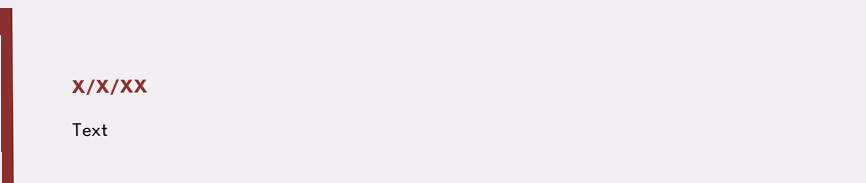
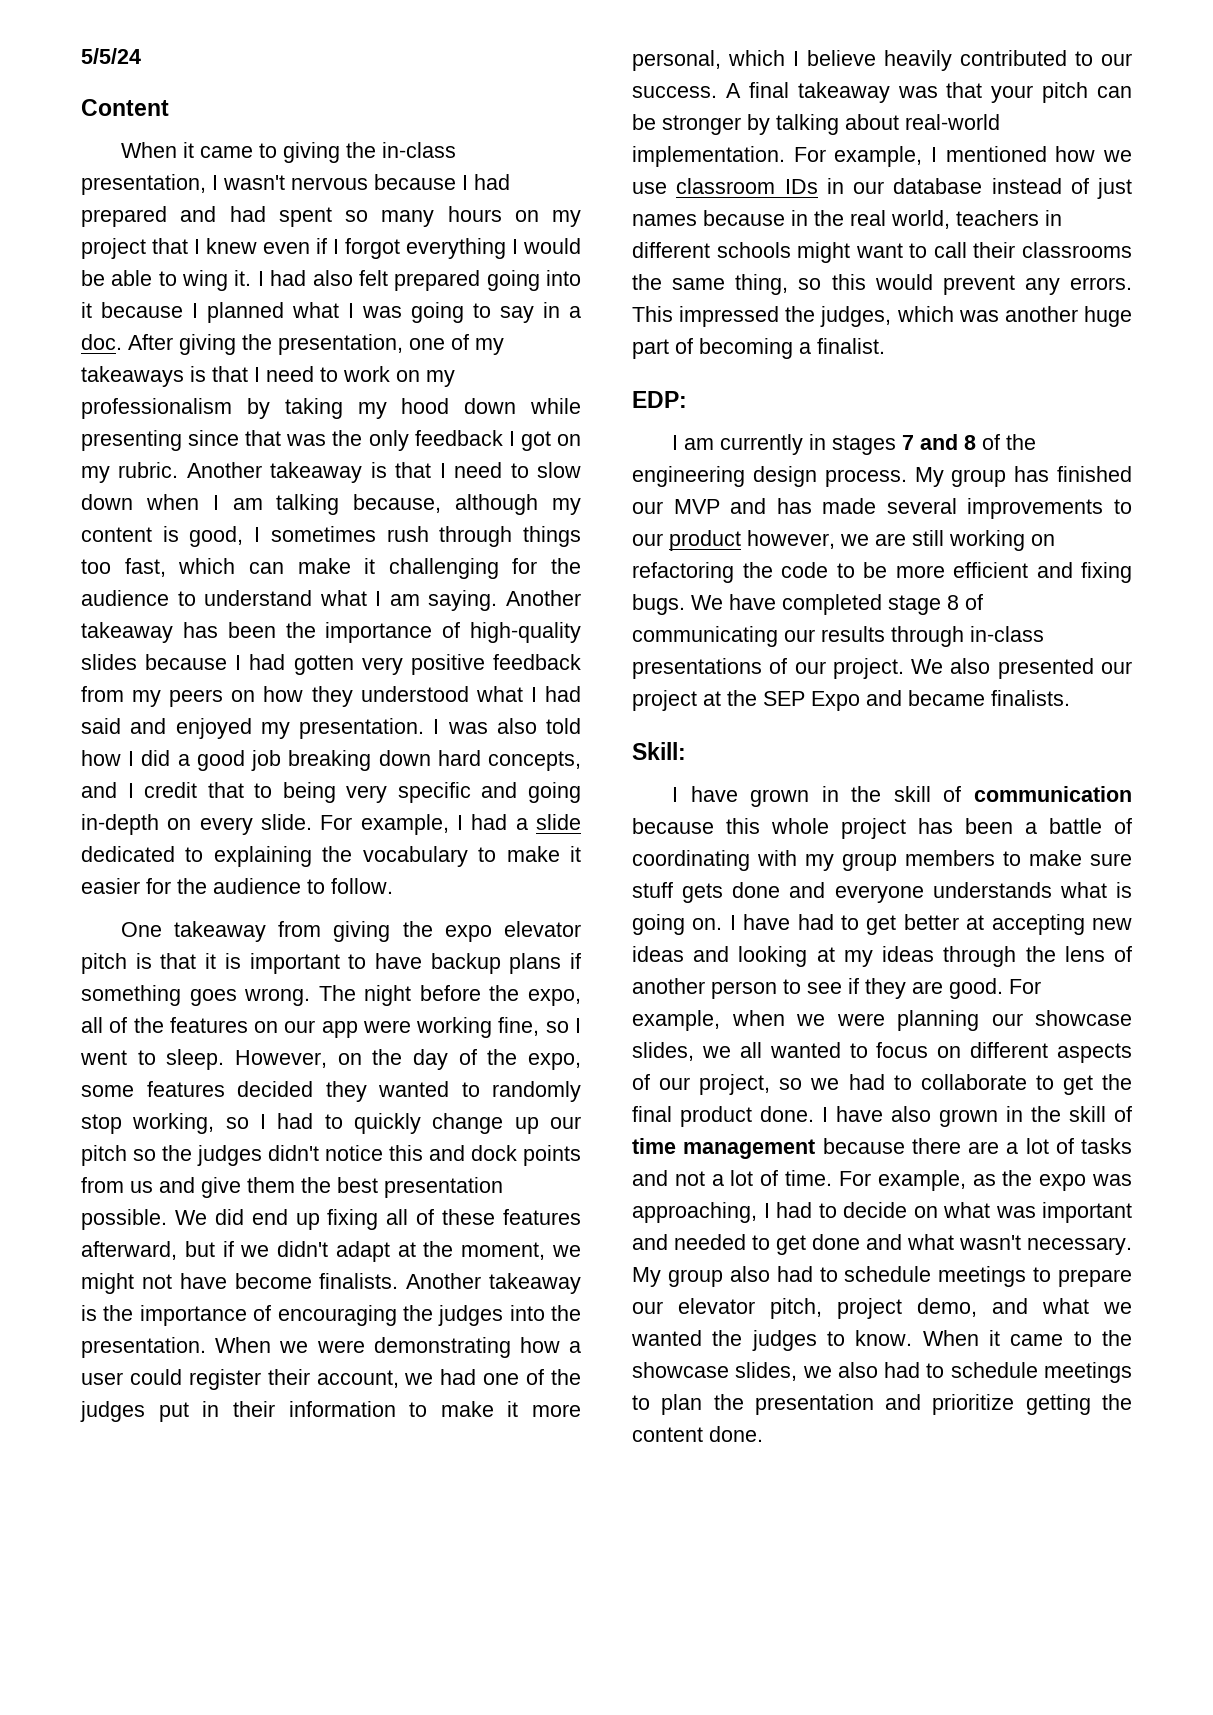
[71,78,149,96] [72,122,108,138] X/X/XX // Text -> [81,48,141,64] [81,99,169,116] [120,142,456,163] [81,174,510,195] [81,206,581,227] [81,238,581,259] [81,270,581,291] [81,302,581,323] [81,334,504,355] [81,366,455,387] [81,398,581,419] [81,430,581,451] [81,462,582,483] [81,494,581,515] [81,526,581,547] [81,558,581,579] [81,590,581,611] [81,622,581,643] [81,654,581,675] [81,686,581,707] [81,718,581,739] [81,750,581,771] [81,782,581,803] [81,814,581,835] [81,846,581,867] [81,878,393,894] [120,921,581,942] [81,953,581,974] [81,985,581,1006] [81,1017,581,1038] [80,1049,582,1070] [81,1081,581,1102] [81,1113,581,1134] [81,1145,581,1166] [81,1177,503,1198] [81,1209,582,1230] [81,1241,581,1262] [81,1273,581,1294] [81,1305,581,1326] [81,1337,581,1358] [81,1369,582,1390] [80,1401,581,1422] [632,50,1132,71] [632,82,1132,103] [632,114,1000,135] [632,146,1132,167] [632,178,1132,199] [632,210,1062,229] [632,242,1132,263] [632,274,1132,295] [632,306,1132,327] [632,338,885,359] [632,391,687,408] [671,434,1036,455] [632,466,1132,487] [632,498,1132,519] [632,530,1055,551] [632,562,1132,583] [632,594,983,615] [632,626,1044,647] [632,658,1132,679] [632,690,1070,711] [632,742,686,760] [671,786,1132,807] [632,818,1132,839] [632,850,1132,871] [632,882,1132,903] [632,914,1132,935] [632,946,1132,967] [632,978,1041,999] [632,1010,1132,1031] [632,1042,1132,1063] [632,1074,1132,1095] [632,1106,1132,1127] [632,1138,1132,1159] [632,1170,1132,1191] [632,1202,1132,1223] [632,1234,1132,1255] [632,1266,1132,1287] [632,1298,1132,1319] [631,1330,1132,1351] [632,1362,1132,1383] [632,1394,1132,1415] [632,1426,763,1442] 5/5/24 // Content // When it came to giving the in-class presentation, I wasn't nervous because I had prepared and had spent so many hours on my project that I knew even if I forgot everything I would be able to wing it. I had also felt prepared going into it because I planned what I was going to say in a doc. After giving the presentation, one of my takeaways is that I need to work on my professionalism by taking my hood down while presenting since that was the only feedback I got on my rubric. Another takeaway is that I need to slow down when I am talking because, although my content is good, I sometimes rush through things too fast, which can make it challenging for the audience to understand what I am saying. Another takeaway has been the importance of high-quality slides because I had gotten very positive feedback from my peers on how they understood what I had said and enjoyed my presentation. I was also told how I did a good job breaking down hard concepts, and I credit that to being very specific and going in-depth on every slide. For example, I had a slide dedicated to explaining the vocabulary to make it easier for the audience to follow. // One takeaway from giving the expo elevator pitch is that it is important to have backup plans if something goes wrong. The night before the expo, all of the features on our app were working fine, so I went to sleep. However, on the day of the expo, some features decided they wanted to randomly stop working, so I had to quickly change up our pitch so the judges didn't notice this and dock points from us and give them the best presentation possible. We did end up fixing all of these features afterward, but if we didn't adapt at the moment, we might not have become finalists. Another takeaway is the importance of encouraging the judges into the presentation. When we were demonstrating how a user could register their account, we had one of the judges put in their information to make it more personal, which I believe heavily contributed to our success. A final takeaway was that your pitch can be stronger by talking about real-world implementation. For example, I mentioned how we use classroom IDs in our database instead of just names because in the real world, teachers in different schools might want to call their classrooms the same thing, so this would prevent any errors. This impressed the judges, which was another huge part of becoming a finalist. // EDP: // I am currently in stages 7 and 8 of the engineering design process. My group has finished our MVP and has made several improvements to our product however, we are still working on refactoring the code to be more efficient and fixing bugs. We have completed stage 8 of communicating our results through in-class presentations of our project. We also presented our project at the SEP Expo and became finalists. // Skill: // I have grown in the skill of communication because this whole project has been a battle of coordinating with my group members to make sure stuff gets done and everyone understands what is going on. I have had to get better at accepting new ideas and looking at my ideas through the lens of another person to see if they are good. For example, when we were planning our showcase slides, we all wanted to focus on different aspects of our project, so we had to collaborate to get the final product done. I have also grown in the skill of time management because there are a lot of tasks and not a lot of time. For example, as the expo was approaching, I had to decide on what was important and needed to get done and what wasn't necessary. My group also had to schedule meetings to prepare our elevator pitch, project demo, and what we wanted the judges to know. When it came to the showcase slides, we also had to schedule meetings to plan the presentation and prioritize getting the content done.

